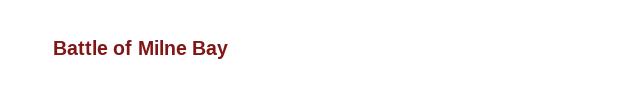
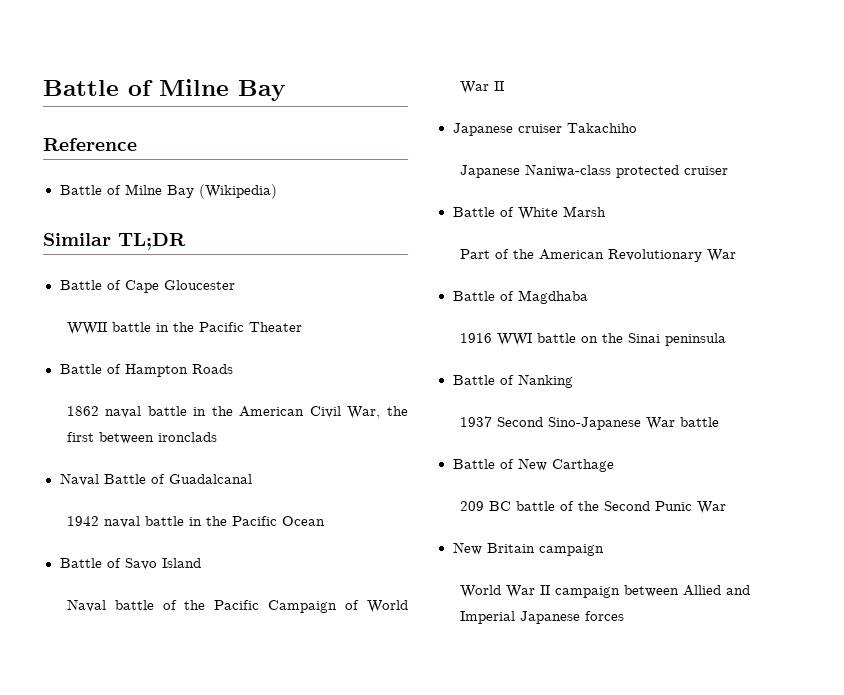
[53,40,228,59] Battle of Milne Bay -> [43,79,286,101] [43,138,137,151] [59,184,277,199] [43,233,186,250] [59,280,235,293] [66,322,302,335] [59,364,233,377] [66,406,408,419] [66,432,217,444] [59,473,252,486] [66,516,325,528] [59,558,201,570] [66,599,408,613] [459,81,504,94] [452,123,637,136] [459,164,728,178] [452,206,606,220] [459,249,736,262] [452,290,588,304] [459,333,726,346] [452,374,573,388] [459,416,719,430] [452,458,614,472] [459,501,726,514] [452,542,604,556] [459,585,750,598] [459,611,624,624] Battle of Milne Bay // Reference // Battle of Milne Bay (Wikipedia) // Similar TL;DR // Battle of Cape Gloucester // WWII battle in the Pacific Theater // Battle of Hampton Roads // 1862 naval battle in the American Civil War, the first between ironclads // Naval Battle of Guadalcanal // 1942 naval battle in the Pacific Ocean // Battle of Savo Island // Naval battle of the Pacific Campaign of World War II // Japanese cruiser Takachiho // Japanese Naniwa-class protected cruiser // Battle of White Marsh // Part of the American Revolutionary War // Battle of Magdhaba // 1916 WWI battle on the Sinai peninsula // Battle of Nanking // 1937 Second Sino-Japanese War battle // Battle of New Carthage // 209 BC battle of the Second Punic War // New Britain campaign // World War II campaign between Allied and Imperial Japanese forces

